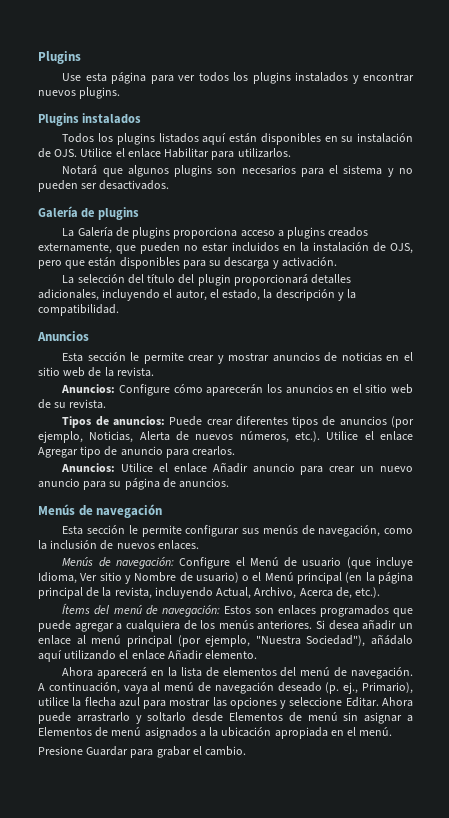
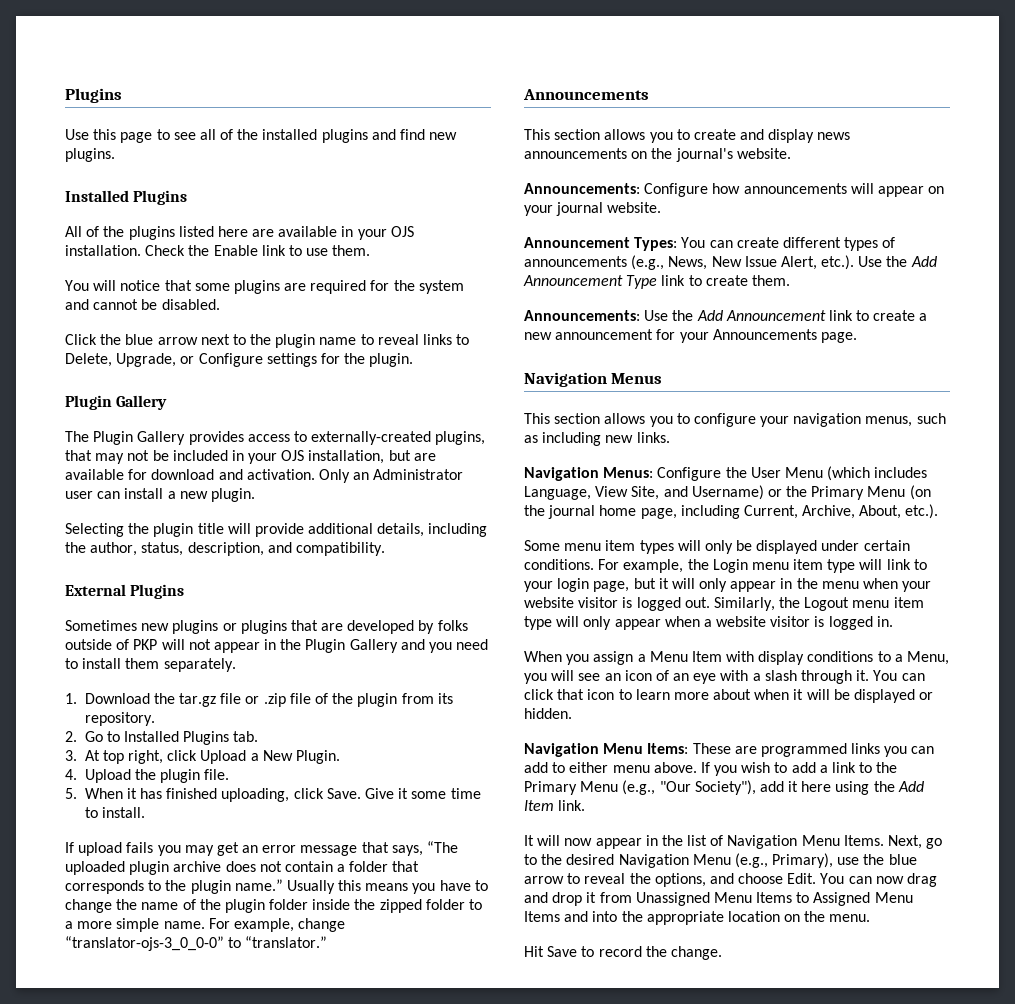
[85,72,415,84] [38,90,76,96] esta página para ver todos los plugins instalados y encontrar nuevos -> [93,129,458,143] this page to see all of the installed plugins and find new
[38,113,142,126] [62,133,413,145] [38,148,291,160] [62,165,414,177] [38,180,170,192] [38,206,139,220] [62,227,369,239] [38,242,414,254] [38,257,337,269] [62,274,352,286] [38,289,357,301] [38,304,119,316] [37,331,89,341] [62,352,413,364] [38,367,154,377] [61,384,413,396] [38,399,107,409] [62,416,415,428] [38,431,413,443] [38,446,236,458] [61,462,413,475] [38,478,230,490] [38,504,163,518] [62,525,413,537] [38,540,199,550] [62,557,414,569] [38,572,414,584] [38,587,381,599] [62,603,413,617] [38,619,413,632] [38,634,413,647] [38,649,258,662] [62,667,413,679] [38,682,413,694] [38,697,413,709] [38,712,414,724] [38,727,393,739] [38,746,247,758] Plugins instalados // Todos los plugins listados aquí están disponibles en su instalación de OJS. Utilice el enlace Habilitar para utilizarlos. // Notará que algunos plugins son necesarios para el sistema y no pueden ser desactivados. // Galería de plugins // La Galería de plugins proporciona acceso a plugins creados externamente, que pueden no estar incluidos en la instalación de OJS, pero que están disponibles para su descarga y activación. // La selección del título del plugin proporcionará detalles adicionales, incluyendo el autor, el estado, la descripción y la compatibilidad. // Anuncios // Esta sección le permite crear y mostrar anuncios de noticias en el sitio web de la revista. // Anuncios: Configure cómo aparecerán los anuncios en el sitio web de su revista. // Tipos de anuncios: Puede crear diferentes tipos de anuncios (por ejemplo, Noticias, Alerta de nuevos números, etc.). Utilice el enlace Agregar tipo de anuncio para crearlos. // Anuncios: Utilice el enlace Añadir anuncio para crear un nuevo anuncio para su página de anuncios. // Menús de navegación // Esta sección le permite configurar sus menús de navegación, como la inclusión de nuevos enlaces. // Menús de navegación: Configure el Menú de usuario (que incluye Idioma, Ver sitio y Nombre de usuario) o el Menú principal (en la página principal de la revista, incluyendo Actual, Archivo, Acerca de, etc.). // Ítems del menú de navegación: Estos son enlaces programados que puede agregar a cualquiera de los menús anteriores. Si desea añadir un enlace al menú principal (por ejemplo, "Nuestra Sociedad"), añádalo aquí utilizando el enlace Añadir elemento. // Ahora aparecerá en la lista de elementos del menú de navegación. A continuación, vaya al menú de navegación deseado (p. ej., Primario), utilice la flecha azul para mostrar las opciones y seleccione Editar. Ahora puede arrastrarlo y soltarlo desde Elementos de menú sin asignar a Elementos de menú asignados a la ubicación apropiada en el menú. // Presione Guardar para grabar el cambio. -> [65,190,188,205] [65,226,414,240] [65,245,371,256] [65,280,464,294] [65,299,220,310] [65,334,470,348] [65,353,414,367] [65,395,168,410] [65,431,486,445] [65,450,436,464] [65,469,464,483] [65,488,255,502] [65,523,488,537] [65,542,385,556] [65,584,185,599] [65,620,468,634] [65,639,489,653] [65,658,236,672] [65,693,453,707] [84,712,155,726] [65,731,259,745] [65,750,341,764] [65,769,230,783] [65,788,481,802] [84,807,145,818] [65,841,459,856] [65,861,420,875] [65,879,488,894] [65,899,483,913] [65,918,346,932] [65,936,328,951] [523,89,649,100] [524,129,851,143] [524,148,791,162] [524,183,945,197] [524,202,662,216] [524,237,896,251] [524,255,937,270] [523,275,790,289] [524,310,928,321] [524,329,857,343] [524,372,663,387] [524,413,946,427] [524,432,670,446] [524,466,928,481] [524,485,931,500] [524,504,939,519] [524,540,910,554] [524,559,927,573] [524,578,932,592] [524,597,924,611] [524,616,893,630] [524,651,950,665] [524,670,925,684] [524,689,934,703] [524,708,572,719] [524,743,935,757] [524,762,898,776] [524,780,924,795] [524,800,586,811] [524,835,943,849] [524,853,917,868] [524,873,938,887] [524,892,913,906] [524,911,871,925] [524,946,722,960] Installed Plugins // All of the plugins listed here are available in your OJS installation. Check the Enable link to use them. // You will notice that some plugins are required for the system and cannot be disabled. // Click the blue arrow next to the plugin name to reveal links to Delete, Upgrade, or Configure settings for the plugin. // Plugin Gallery // The Plugin Gallery provides access to externally-created plugins, that may not be included in your OJS installation, but are available for download and activation. Only an Administrator user can install a new plugin. // Selecting the plugin title will provide additional details, including the author, status, description, and compatibility. // External Plugins // Sometimes new plugins or plugins that are developed by folks outside of PKP will not appear in the Plugin Gallery and you need to install them separately. // 1. Download the tar.gz file or .zip file of the plugin from its repository. // 2. Go to Installed Plugins tab. // 3. At top right, click Upload a New Plugin. // 4. Upload the plugin file. // 5. When it has finished uploading, click Save. Give it some time to install. // If upload fails you may get an error message that says, “The uploaded plugin archive does not contain a folder that corresponds to the plugin name.” Usually this means you have to change the name of the plugin folder inside the zipped folder to a more simple name. For example, change “translator-ojs-3_0_0-0” to “translator.” // Announcements // This section allows you to create and display news announcements on the journal's website. // Announcements: Configure how announcements will appear on your journal website. // Announcement Types: You can create different types of announcements (e.g., News, New Issue Alert, etc.). Use the Add Announcement Type link to create them. // Announcements: Use the Add Announcement link to create a new announcement for your Announcements page. // Navigation Menus // This section allows you to configure your navigation menus, such as including new links. // Navigation Menus: Configure the User Menu (which includes Language, View Site, and Username) or the Primary Menu (on the journal home page, including Current, Archive, About, etc.). // Some menu item types will only be displayed under certain conditions. For example, the Login menu item type will link to your login page, but it will only appear in the menu when your website visitor is logged out. Similarly, the Logout menu item type will only appear when a website visitor is logged in. // When you assign a Menu Item with display conditions to a Menu, you will see an icon of an eye with a slash through it. You can click that icon to learn more about when it will be displayed or hidden. // Navigation Menu Items: These are programmed links you can add to either menu above. If you wish to add a link to the Primary Menu (e.g., "Our Society"), add it here using the Add Item link. // It will now appear in the list of Navigation Menu Items. Next, go to the desired Navigation Menu (e.g., Primary), use the blue arrow to reveal the options, and choose Edit. You can now drag and drop it from Unassigned Menu Items to Assigned Menu Items and into the appropriate location on the menu. // Hit Save to record the change.

